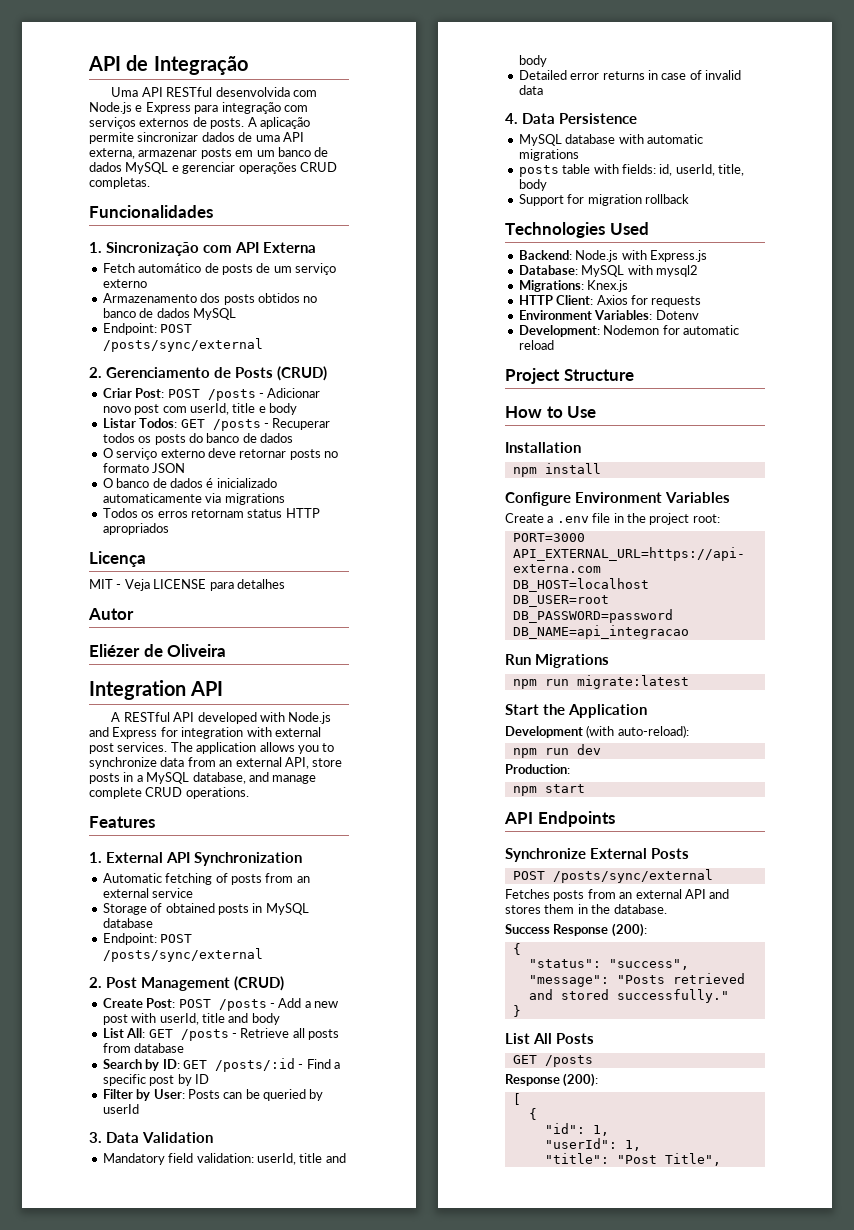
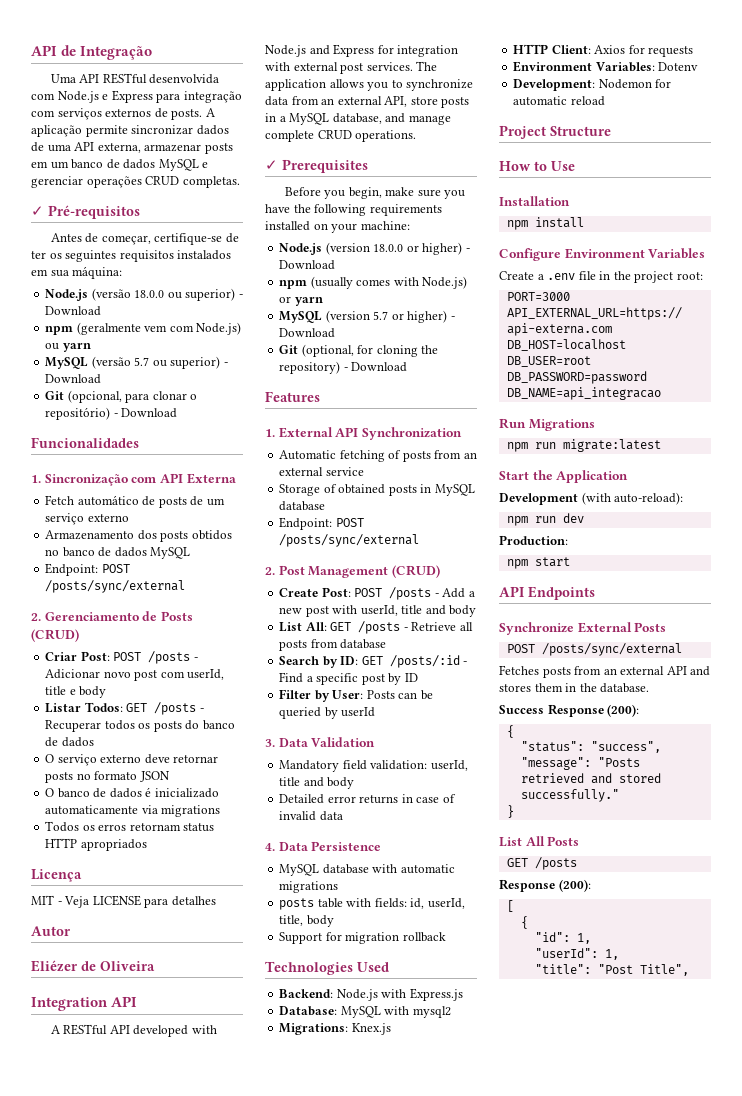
(150, 183) none -> [31,205,140,219] [50,233,239,245] [31,250,232,262] [31,266,123,279] [45,288,243,301] [45,306,102,316] [45,322,242,335] [45,343,91,352] [45,356,228,369] [45,374,102,384] [45,390,198,403] [45,407,178,420] // ✓ Pré-requisitos // Antes de começar, certifique-se de ter os seguintes requisitos instalados em sua máquina: // Node.js (versão 18.0.0 ou superior) - Download // npm (geralmente vem com Node.js) ou yarn // MySQL (versão 5.7 ou superior) - Download // Git (opcional, para clonar o repositório) - Download
(249, 793) none -> [265,159,368,173] [284,187,466,199] [265,204,442,216] [265,221,410,233] [279,242,470,255] [279,260,336,270] [279,276,468,289] [279,296,323,306] [279,310,455,323] [279,328,336,338] [279,344,439,357] [279,361,408,374] // ✓ Prerequisites // Before you begin, make sure you have the following requirements installed on your machine: // Node.js (version 18.0.0 or higher) - Download // npm (usually comes with Node.js) or yarn // MySQL (version 5.7 or higher) - Download // Git (optional, for cloning the repository) - Download

